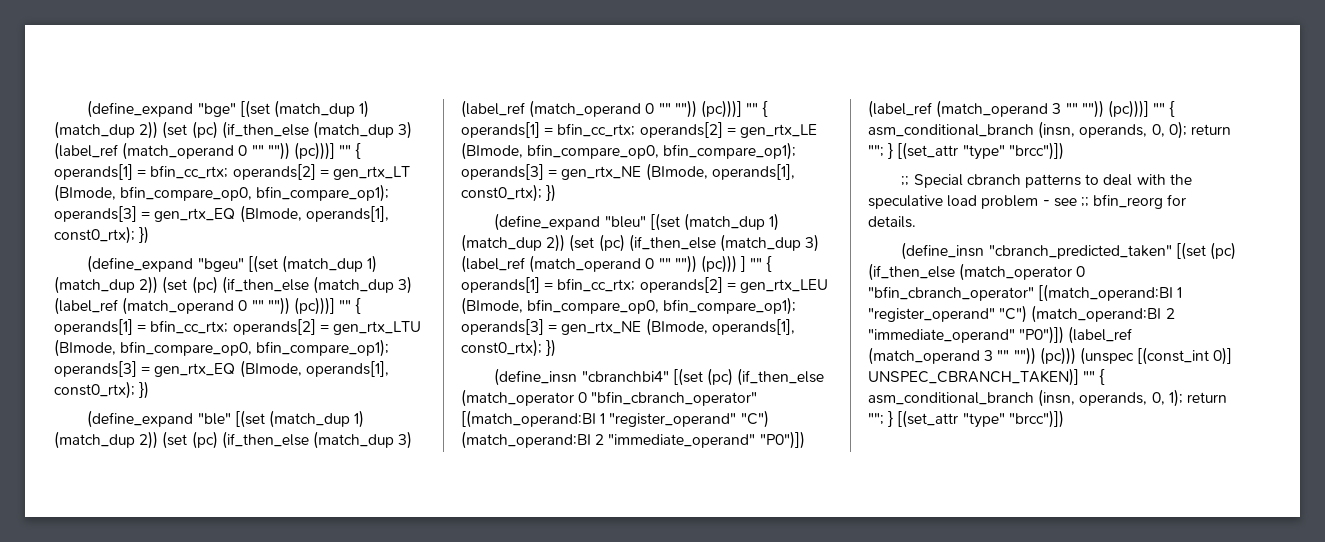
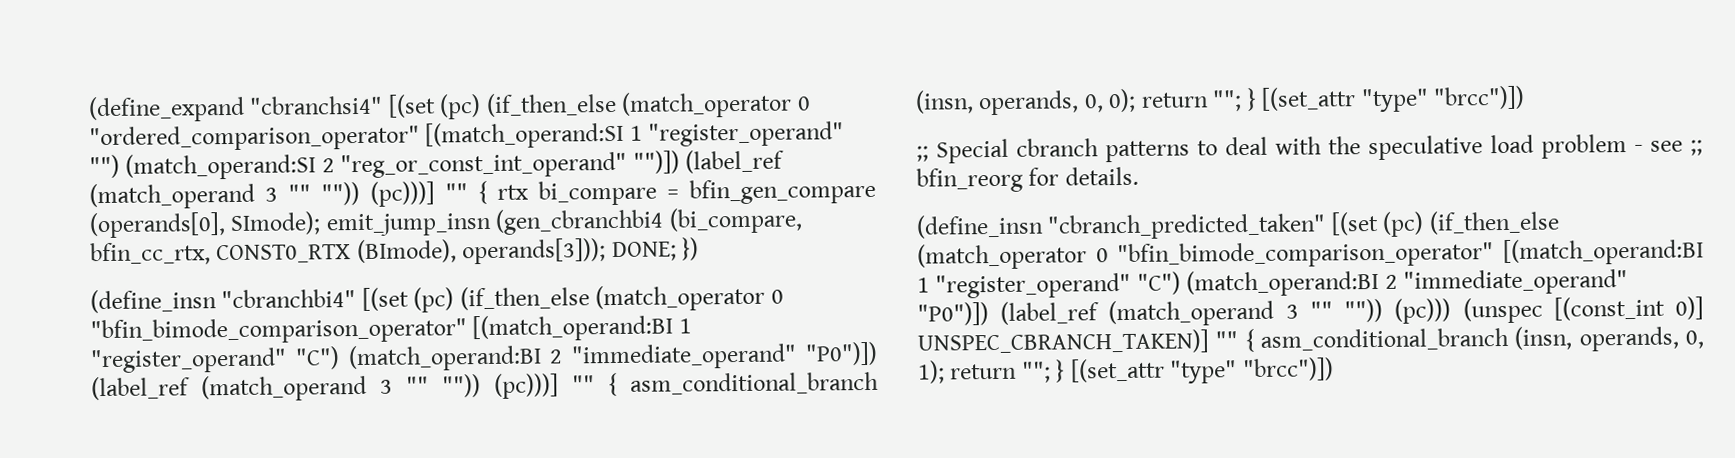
[87,100,370,118] [54,121,413,139] [54,142,362,160] [54,164,410,180] [54,184,390,202] [54,205,389,223] [54,226,150,244] [87,255,378,273] [54,276,413,294] [54,297,362,315] [54,319,421,335] [54,339,390,357] [54,360,389,378] [54,381,150,399] [87,410,365,428] [54,431,413,449] [461,100,769,118] [461,122,817,138] [461,142,797,160] [461,163,795,181] [461,184,557,202] [494,213,780,231] [461,234,820,252] [461,255,773,273] [461,277,828,293] [461,297,797,315] [461,318,795,336] [461,339,542,357] (define_expand "bge" [(set (match_dup 1) (match_dup 2)) (set (pc) (if_then_else (match_dup 3) (label_ref (match_operand 0 "" "")) (pc)))] "" { operands[1] = bfin_cc_rtx; operands[2] = gen_rtx_LT (BImode, bfin_compare_op0, bfin_compare_op1); operands[3] = gen_rtx_EQ (BImode, operands[1], const0_rtx); }) // (define_expand "bgeu" [(set (match_dup 1) (match_dup 2)) (set (pc) (if_then_else (match_dup 3) (label_ref (match_operand 0 "" "")) (pc)))] "" { operands[1] = bfin_cc_rtx; operands[2] = gen_rtx_LTU (BImode, bfin_compare_op0, bfin_compare_op1); operands[3] = gen_rtx_EQ (BImode, operands[1], const0_rtx); }) // (define_expand "ble" [(set (match_dup 1) (match_dup 2)) (set (pc) (if_then_else (match_dup 3) (label_ref (match_operand 0 "" "")) (pc)))] "" { operands[1] = bfin_cc_rtx; operands[2] = gen_rtx_LE (BImode, bfin_compare_op0, bfin_compare_op1); operands[3] = gen_rtx_NE (BImode, operands[1], const0_rtx); }) // (define_expand "bleu" [(set (match_dup 1) (match_dup 2)) (set (pc) (if_then_else (match_dup 3) (label_ref (match_operand 0 "" "")) (pc))) ] "" { operands[1] = bfin_cc_rtx; operands[2] = gen_rtx_LEU (BImode, bfin_compare_op0, bfin_compare_op1); operands[3] = gen_rtx_NE (BImode, operands[1], const0_rtx); -> [88,91,811,123] [89,121,845,152] [89,149,785,180] [89,178,876,210] [89,207,803,239] [90,238,677,266] (define_expand "cbranchsi4" [(set (pc) (if_then_else (match_operator 0 "ordered_comparison_operator" [(match_operand:SI 1 "register_operand" "") (match_operand:SI 2 "reg_or_const_int_operand" "")]) (label_ref (match_operand 3 "" "")) (pc)))] "" { rtx bi_compare = bfin_gen_compare (operands[0], SImode); emit_jump_insn (gen_cbranchbi4 (bi_compare, bfin_cc_rtx, CONST0_RTX (BImode), operands[3])); DONE;
[591,391,758,406] "bfin_cbranch_operator" -> [90,317,467,345] "bfin_bimode_comparison_operator"
[868,286,1034,301] "bfin_cbranch_operator" -> [1117,241,1495,269] "bfin_bimode_comparison_operator"

